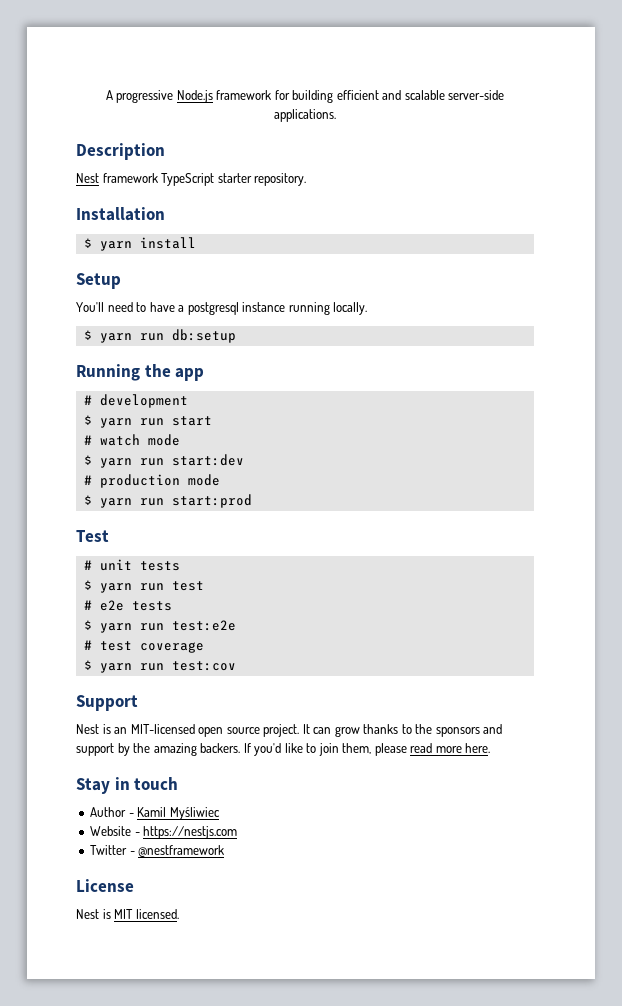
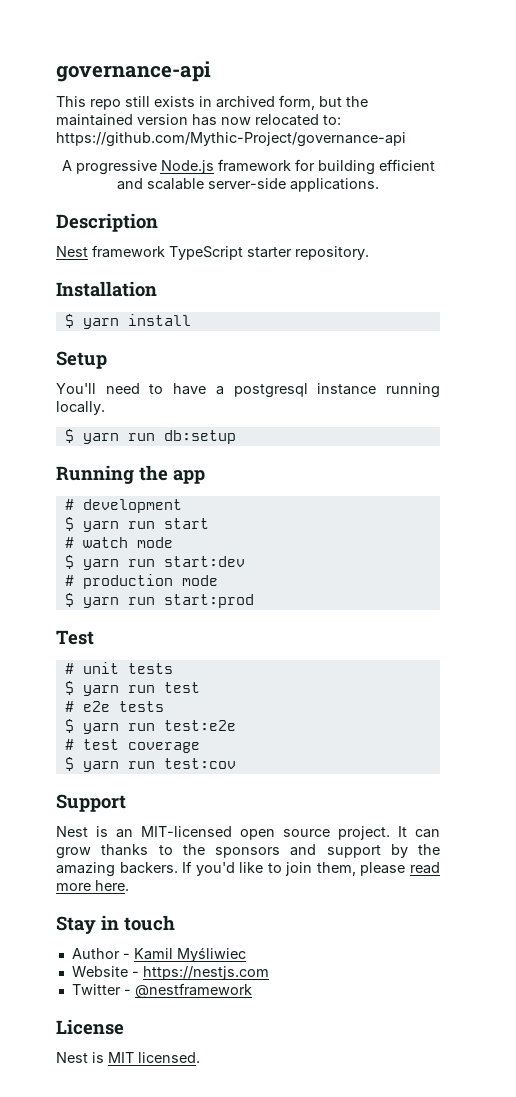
(105, 95) none -> [56,61,211,82] [56,95,368,110] [56,114,341,126] [56,132,406,147] governance-api // This repo still exists in archived form, but the maintained version has now relocated to: https://github.com/Mythic-Project/governance-api //

